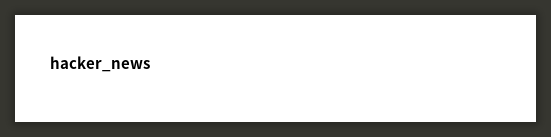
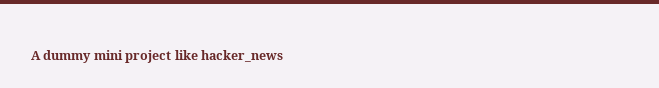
(50, 64) none -> [31,50,198,63] A dummy mini project like

